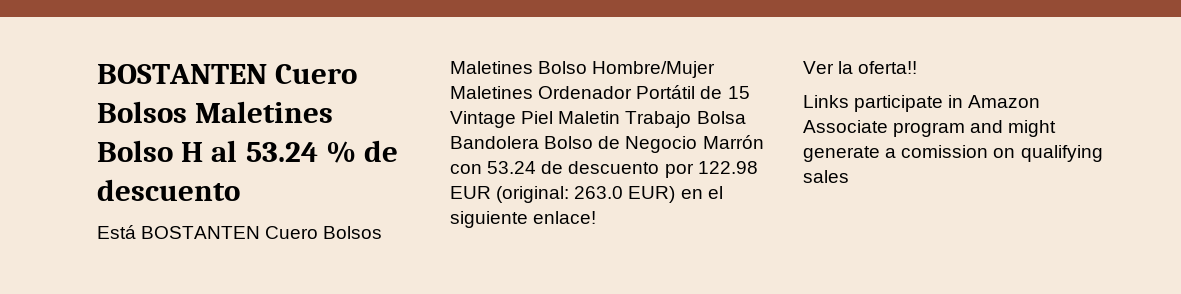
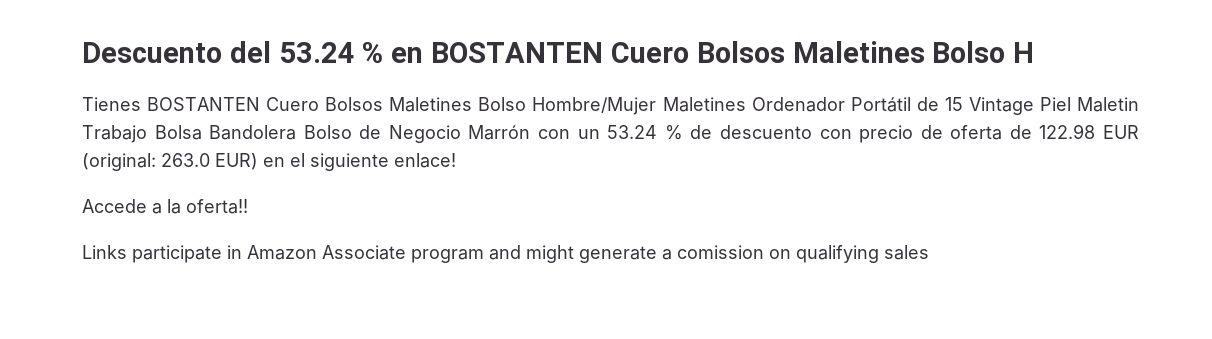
(97, 74) none -> [82,41,424,63] Descuento del 53.24 % en
[211,140,399,163] [97,179,240,201] [97,225,136,239] al 53.24 % de descuento // Está -> [82,97,141,111] // Tienes
[487,161,694,178] 53.24 de descuento por -> [577,125,1032,143] un 53.24 % de descuento con precio de oferta de
[803,61,834,74] Ver -> [82,199,162,214] Accede a

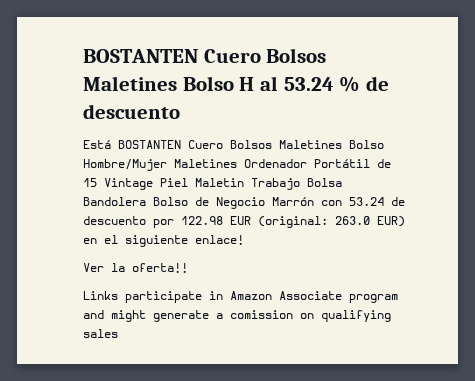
[82,41,424,63] Descuento del 53.24 % en -> (83, 56) none
[82,97,141,111] // Tienes -> [260,76,390,92] [83,104,180,119] [83,140,111,149] al 53.24 % de descuento // Está
[577,125,1032,143] un 53.24 % de descuento con precio de oferta de -> [349,197,405,206] [83,216,174,228] 53.24 de descuento por
[82,199,162,214] Accede a -> [83,263,104,272] Ver

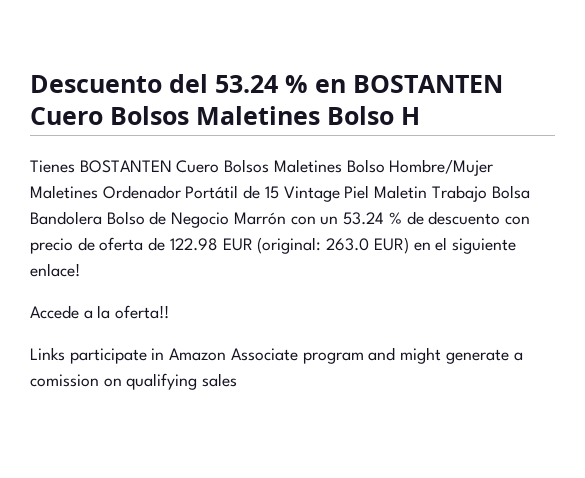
(83, 56) none -> [30,74,346,93] Descuento del 53.24 % en
[260,76,390,92] [83,104,180,119] [83,140,111,149] al 53.24 % de descuento // Está -> [30,160,75,173] // Tienes
[349,197,405,206] [83,216,174,228] 53.24 de descuento por -> [320,211,530,225] [30,237,166,254] un 53.24 % de descuento con precio de oferta de
[83,263,104,272] Ver -> [30,305,93,319] Accede a

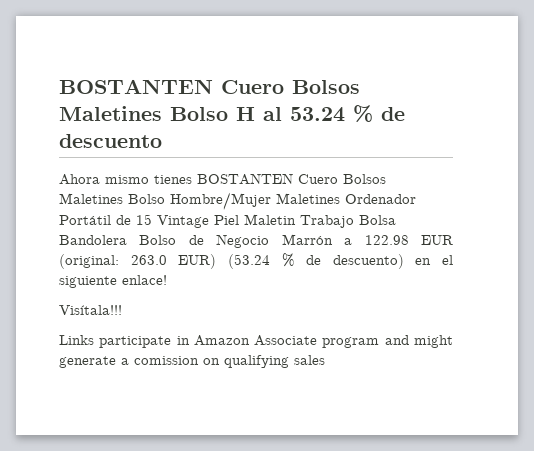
[30,74,346,93] Descuento del 53.24 % en -> (59, 86) none
[30,160,75,173] // Tienes -> [263,105,405,122] [59,134,162,148] [59,174,192,185] al 53.24 % de descuento // Ahora mismo tienes
[290,211,530,225] [30,237,166,254] con un 53.24 % de descuento con precio de oferta de -> [344,238,353,245] a
(409, 245) none -> [227,253,404,269] (53.24 % de descuento)
[30,305,170,319] Accede a la oferta!! -> [59,305,122,315] Visítala!!!

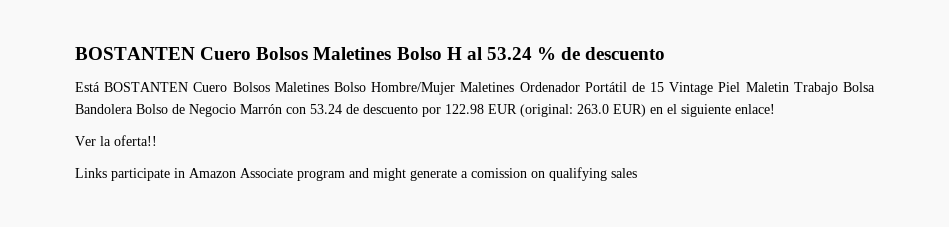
[59,174,192,185] Ahora mismo tienes -> [75,82,100,92] Está
[344,238,353,245] a -> [286,104,441,117] con 53.24 de descuento por
[227,253,404,269] (53.24 % de descuento) -> (646, 110) none
[59,305,122,315] Visítala!!! -> [75,135,157,146] Ver la oferta!!

